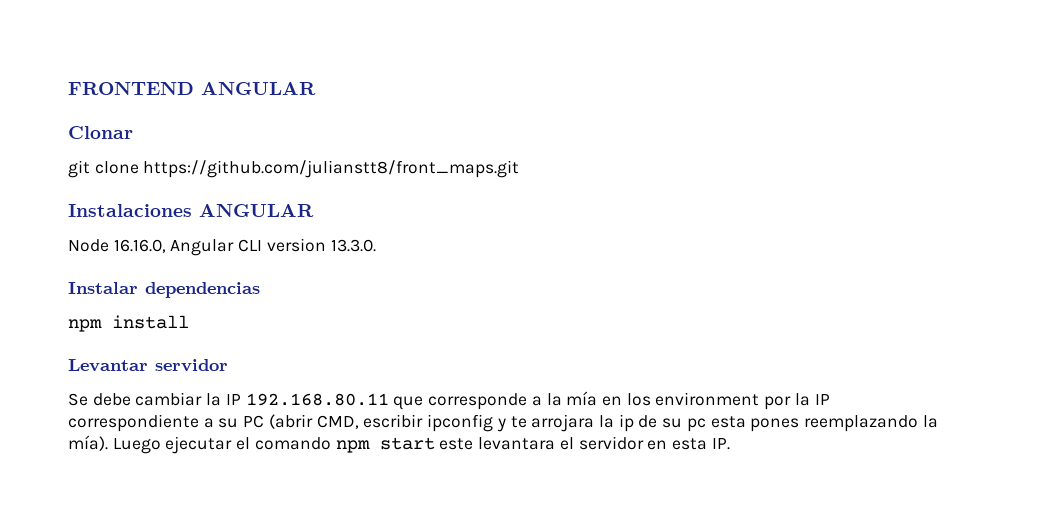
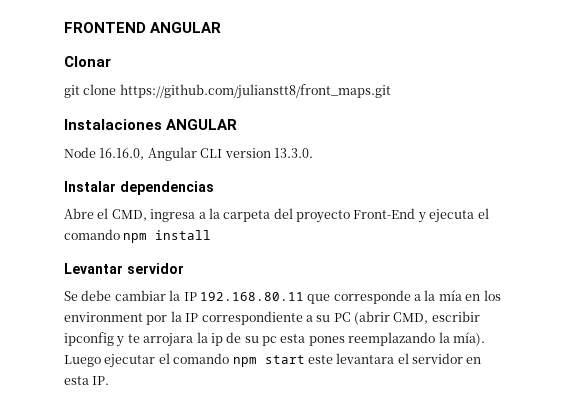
(260, 290) none -> [64,208,489,223] [64,229,120,240] Abre el CMD, ingresa a la carpeta del proyecto Front-End y ejecuta el comando

